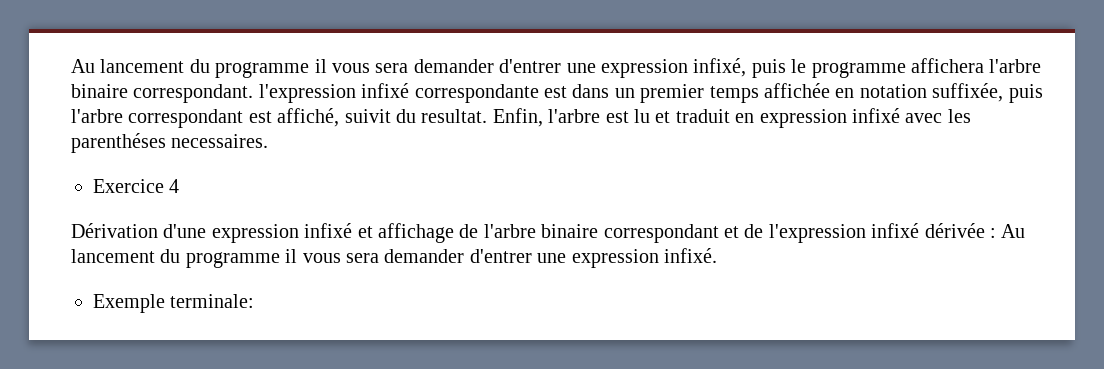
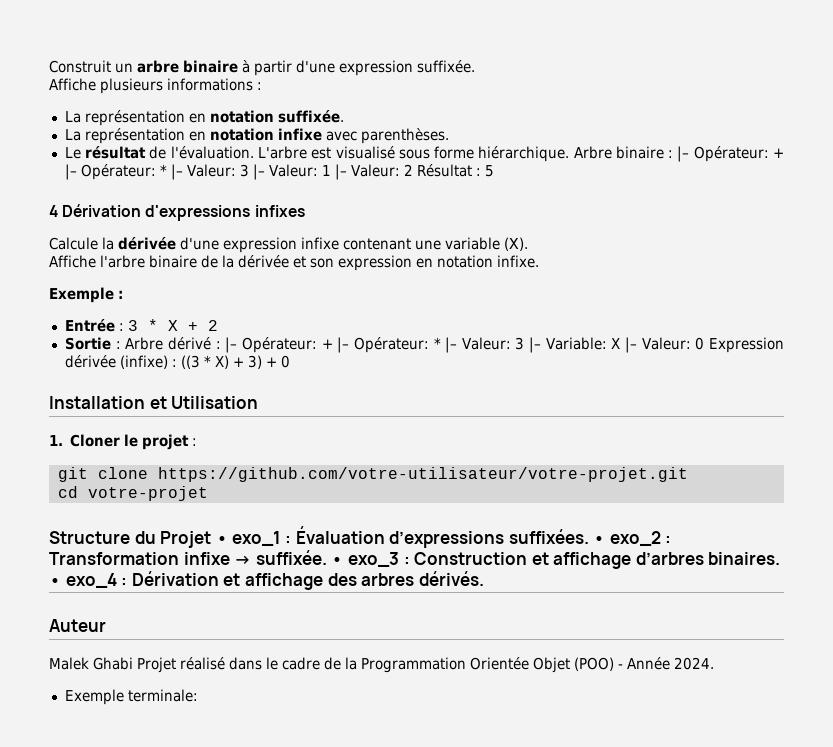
[71,58,1042,78] [71,83,1043,103] [71,108,971,128] [71,133,269,153] [93,179,180,193] [71,223,1026,243] [71,248,717,268] Au lancement du programme il vous sera demander d'entrer une expression infixé, puis le programme affichera l'arbre binaire correspondant. l'expression infixé correspondante est dans un premier temps affichée en notation suffixée, puis l'arbre correspondant est affiché, suivit du resultat. Enfin, l'arbre est lu et traduit en expression infixé avec les parenthéses necessaires. // Exercice 4 // Dérivation d'une expression infixé et affichage de l'arbre binaire correspondant et de l'expression infixé dérivée : Au lancement du programme il vous sera demander d'entrer une expression infixé. -> [49,60,475,76] [49,78,262,94] [64,110,344,126] [64,128,449,144] [64,146,784,162] [64,164,494,180] [49,204,305,221] [49,237,528,253] [49,255,539,271] [49,287,123,303] [64,319,218,332] [64,337,785,353] [64,355,290,369] [49,396,259,409] [49,434,198,450] [57,467,688,482] [57,486,208,501] [49,526,672,548] [49,550,781,569] [49,571,484,590] [49,619,106,632] [49,657,714,673] Construit un arbre binaire à partir d'une expression suffixée. // Affiche plusieurs informations : // La représentation en notation suffixée. // La représentation en notation infixe avec parenthèses. // Le résultat de l'évaluation. L'arbre est visualisé sous forme hiérarchique. Arbre binaire : |– Opérateur: + |– Opérateur: * |– Valeur: 3 |– Valeur: 1 |– Valeur: 2 Résultat : 5 // 4 Dérivation d'expressions infixes // Calcule la dérivée d'une expression infixe contenant une variable (X). // Affiche l'arbre binaire de la dérivée et son expression en notation infixe. // Exemple : // Entrée : 3 * X + 2 // Sortie : Arbre dérivé : |– Opérateur: + |– Opérateur: * |– Valeur: 3 |– Variable: X |– Valeur: 0 Expression dérivée (infixe) : ((3 * X) + 3) + 0 // Installation et Utilisation // 1. Cloner le projet : // git clone https://github.com/votre-utilisateur/votre-projet.git // cd votre-projet // Structure du Projet • exo_1 : Évaluation d’expressions suffixées. • exo_2 : Transformation infixe → suffixée. • exo_3 : Construction et affichage d’arbres binaires. • exo_4 : Dérivation et affichage des arbres dérivés. // Auteur // Malek Ghabi Projet réalisé dans le cadre de la Programmation Orientée Objet (POO) - Année 2024.

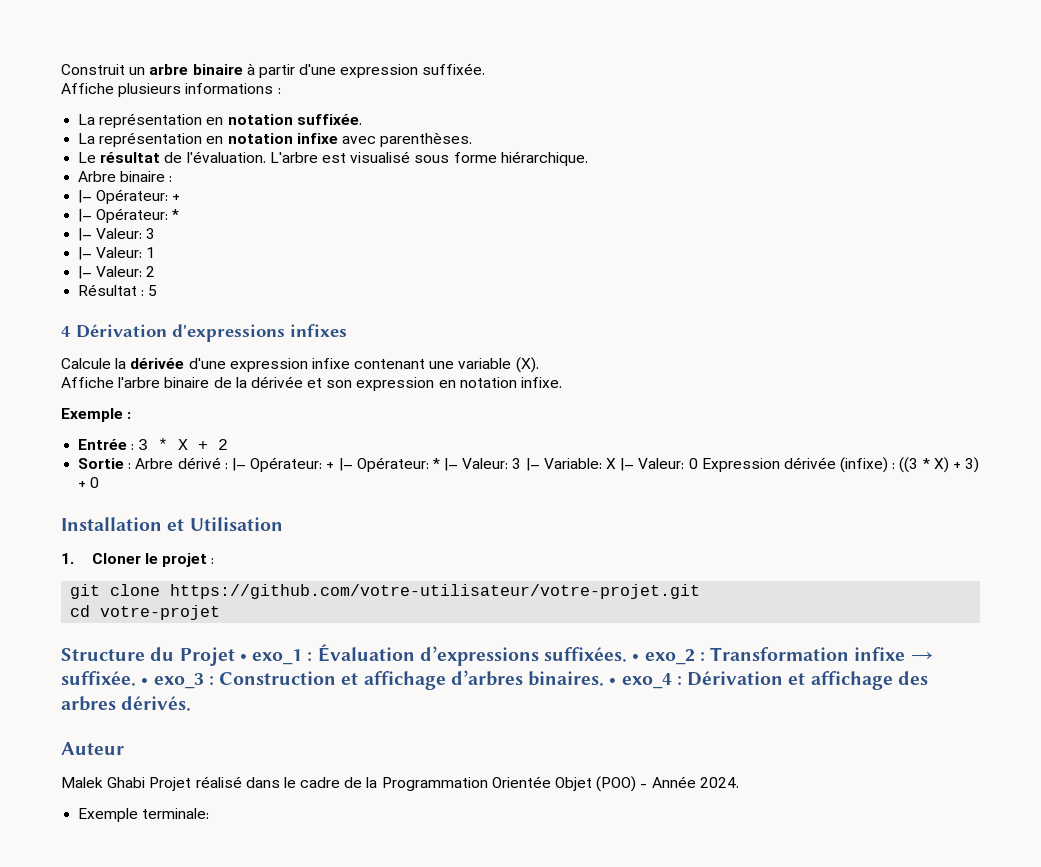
(570, 154) none -> (588, 158) //
[677,146,784,162] [64,164,249,180] |– Opérateur: + |– Opérateur: * |– Valeur: 3 -> [78,189,181,204] [78,208,180,223] [78,228,156,241] // |– Opérateur: + // |– Opérateur: * // |– Valeur: 3 //
(331, 170) none -> (156, 252) //
(413, 170) none -> (156, 271) //

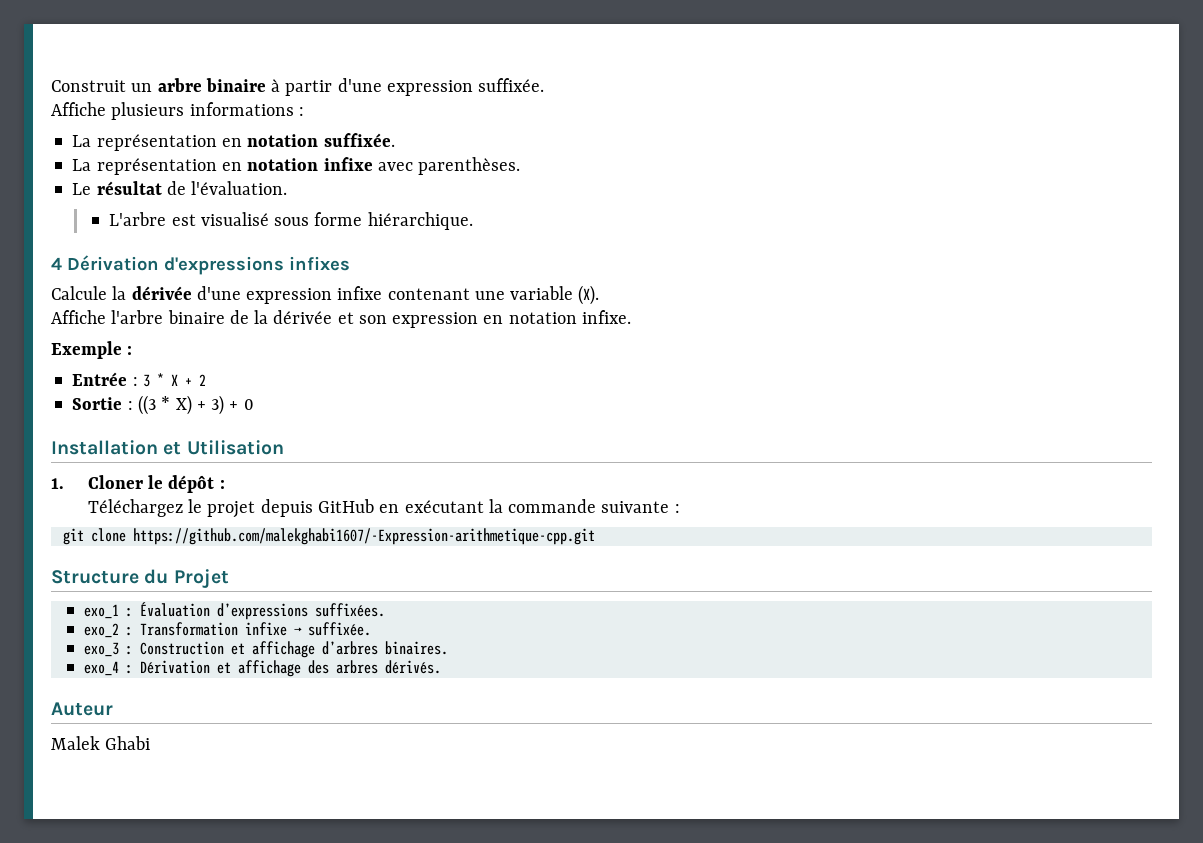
(266, 157) none -> (288, 188) //
[78,171,173,182] [78,189,181,204] [78,208,180,223] [78,228,156,241] [78,247,156,260] [78,266,156,279] [78,284,158,296] // Arbre binaire : // |– Opérateur: + // |– Opérateur: * // |– Valeur: 3 // |– Valeur: 1 // |– Valeur: 2 // Résultat : 5 -> (473, 221) none
[135,457,896,473] Arbre dérivé : |– Opérateur: + |– Opérateur: * |– Valeur: 3 |– Variable: X |– Valeur: 0 Expression dérivée (infixe) : -> (133, 405) none
[161,553,207,567] projet -> [168,475,225,493] [87,499,670,518] dépôt : // Téléchargez le projet depuis GitHub en exécutant la commande suivante
[170,584,701,599] [70,605,221,620] https://github.com/votre-utilisateur/votre-projet.git // cd votre-projet -> [132,528,595,545] https://github.com/malekghabi1607/-Expression-arithmetique-cpp.git
[239,654,247,661] • -> (229, 578) //
[632,654,640,661] • -> (386, 610) //
[141,678,149,685] • -> (372, 629) //
[609,678,617,685] • -> (449, 648) //
[149,776,739,792] [78,808,210,822] Projet réalisé dans le cadre de la Programmation Orientée Objet (POO) - Année 2024. // Exemple terminale: -> (151, 743) none

